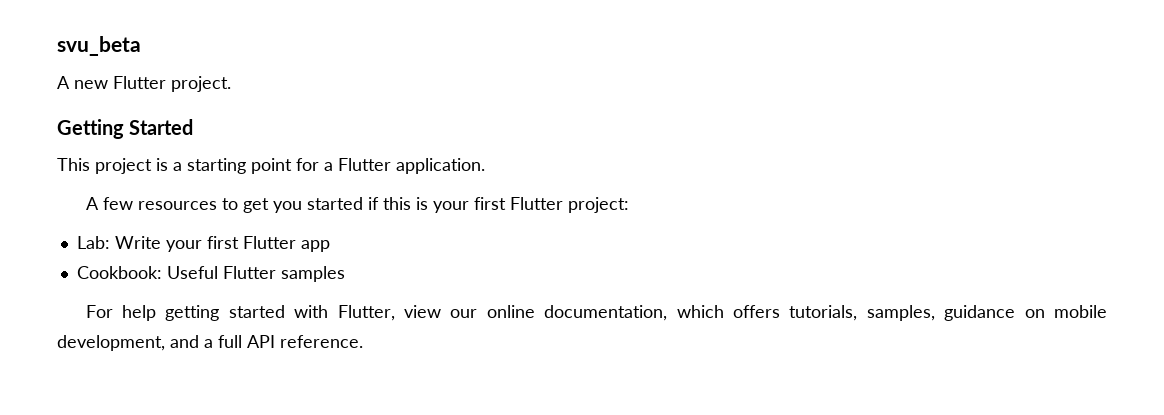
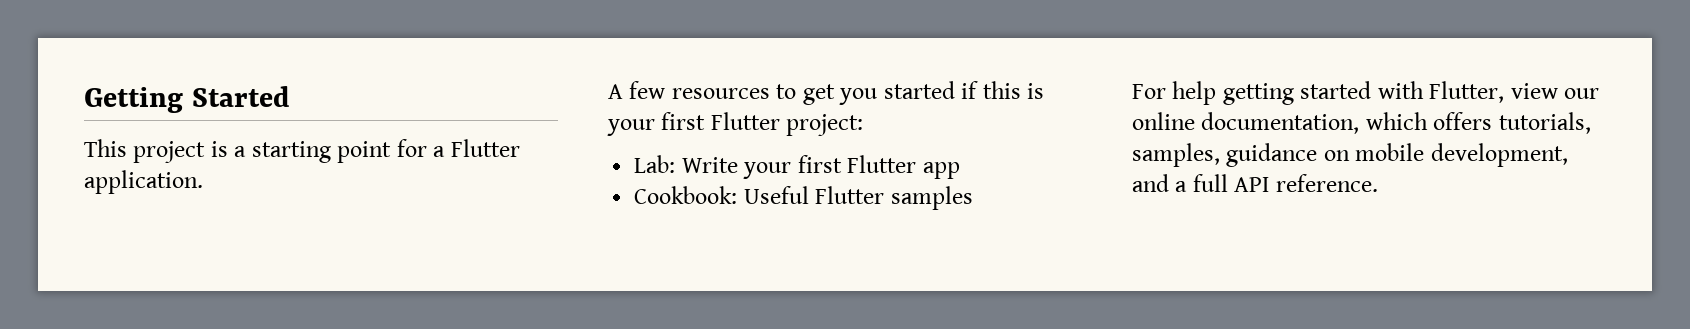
[57,36,141,56] [57,76,231,92] svu_beta // A new Flutter project. // -> (84, 100) none

